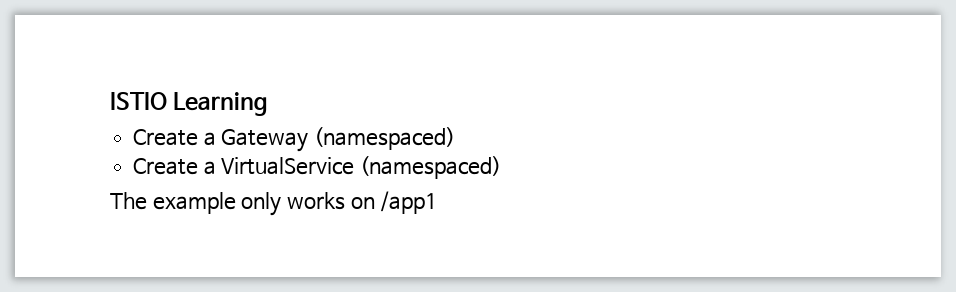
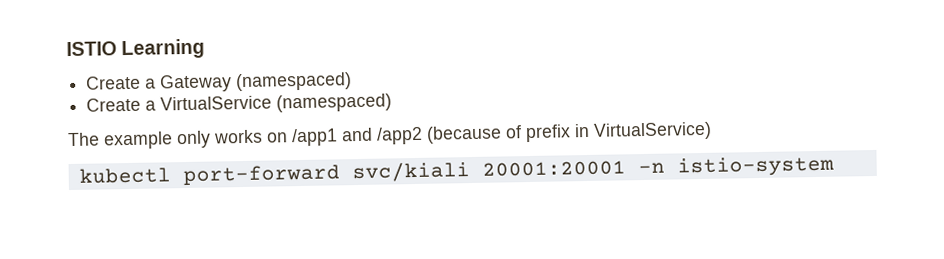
(438, 202) none -> [341,121,712,145] [78,155,834,186] and /app2 (because of prefix in VirtualService) // kubectl port-forward svc/kiali 20001:20001 -n istio-system

